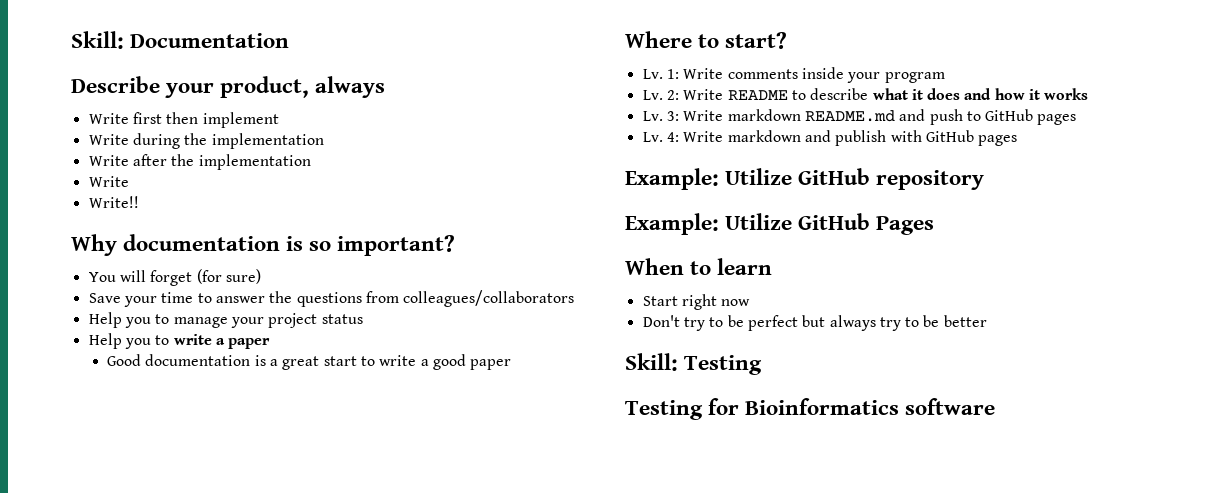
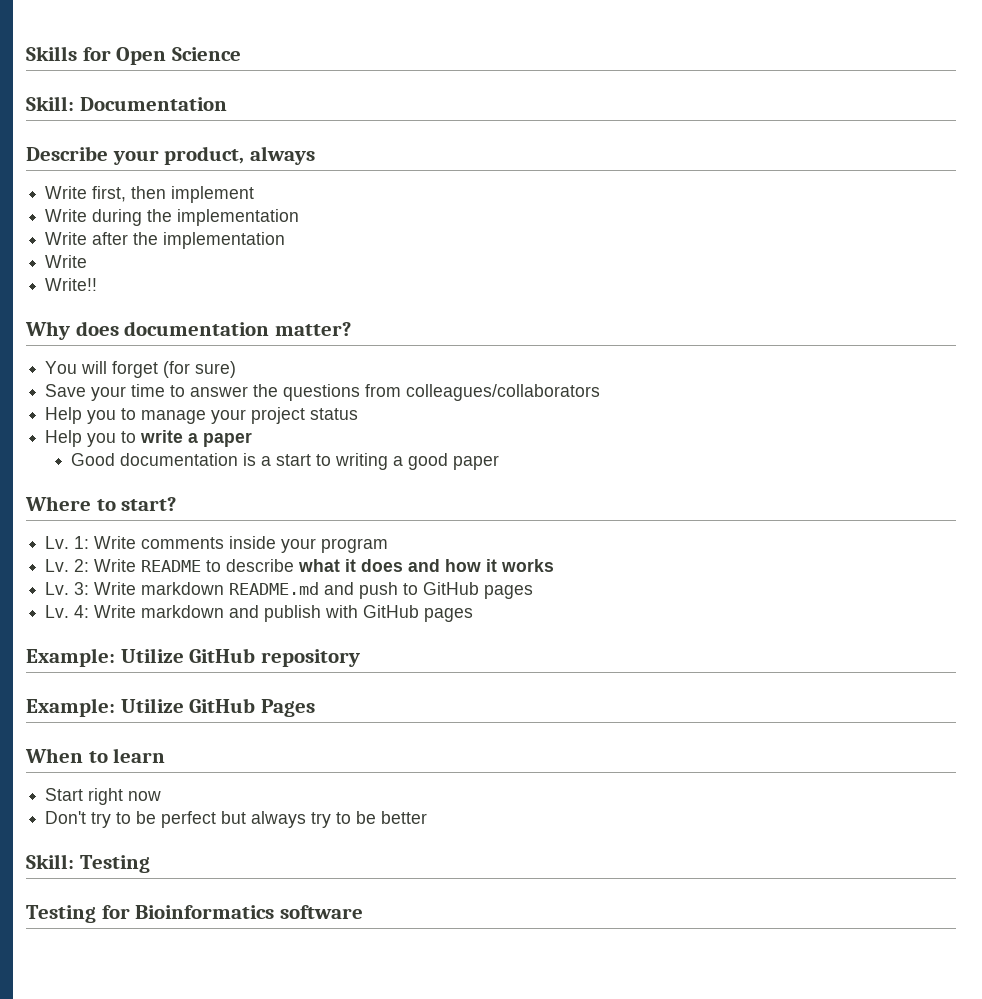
(71, 40) none -> [26,46,241,65] Skills for Open Science //
[132,112,162,124] first -> [92,186,127,202] first,
[123,234,456,256] documentation is so important? -> [75,321,351,336] does documentation matter?
[282,356,320,370] great -> (272, 461) none
[379,355,417,366] write -> [335,453,389,470] writing

